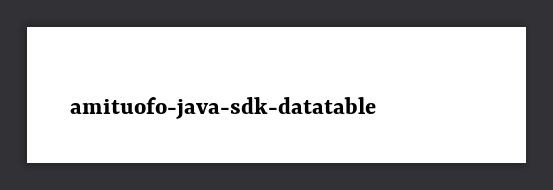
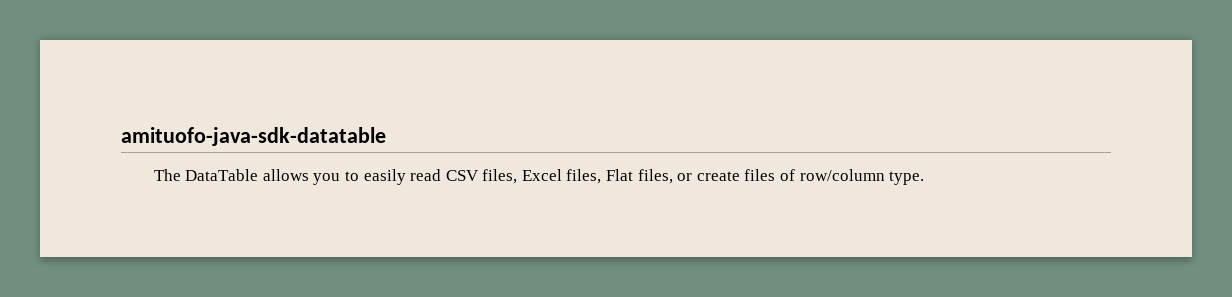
(376, 108) none -> [153,169,925,185] // The DataTable allows you to easily read CSV files, Excel files, Flat files, or create files of row/column type.

